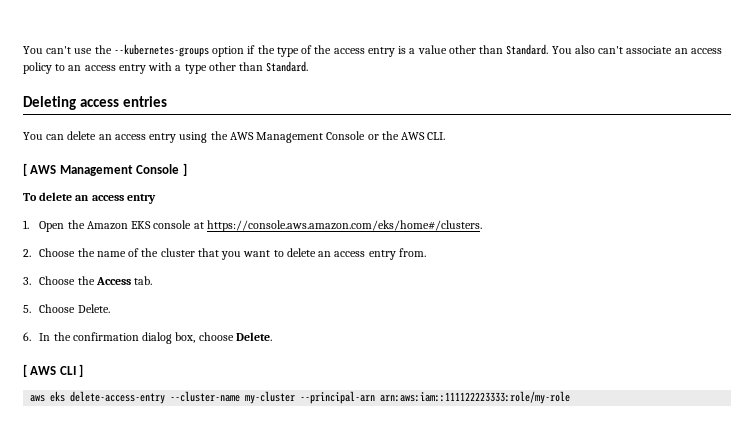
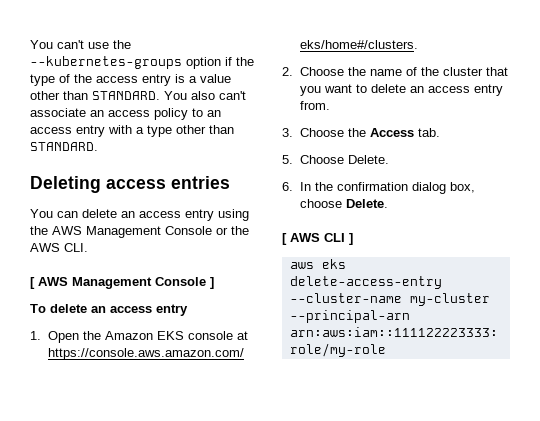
[506,44,549,55] Standard. -> [92,91,160,100] STANDARD.
[266,61,309,72] Standard. -> [30,142,98,151] STANDARD.

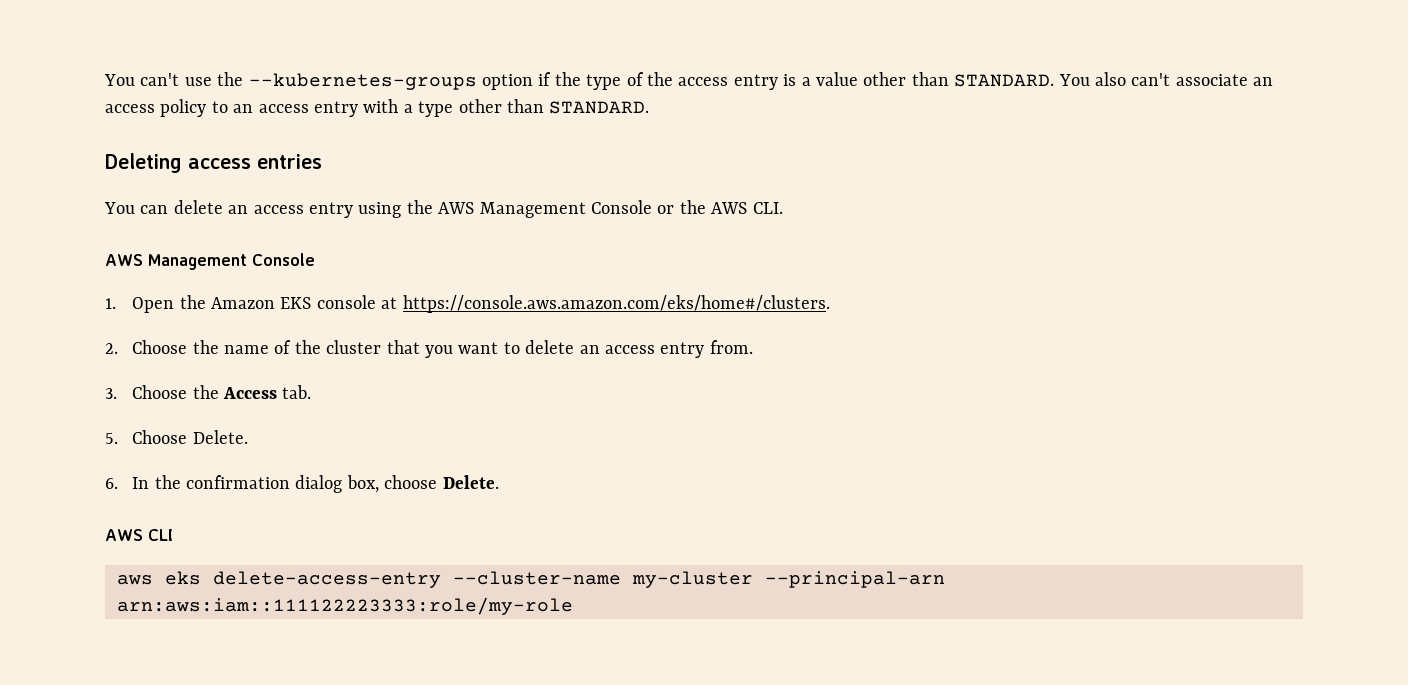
[30,277,214,289] [30,304,188,316] [ AWS Management Console ] // To delete an access entry -> [105,253,315,270] AWS Management Console
[282,233,287,245] [ -> (499, 482) none
[349,233,353,245] ] -> (173, 535) none

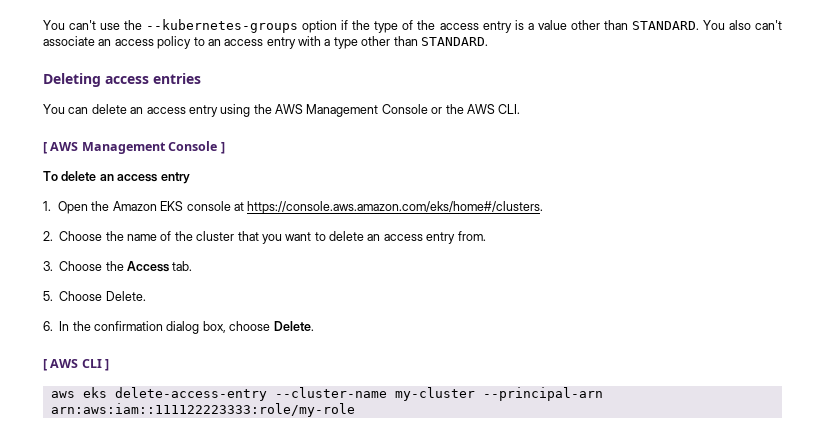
[105,253,315,270] AWS Management Console -> [43,141,225,154] [43,171,190,184] [ AWS Management Console ] // To delete an access entry
(499, 482) none -> [43,359,47,371] [
(173, 535) none -> [105,359,110,371] ]

